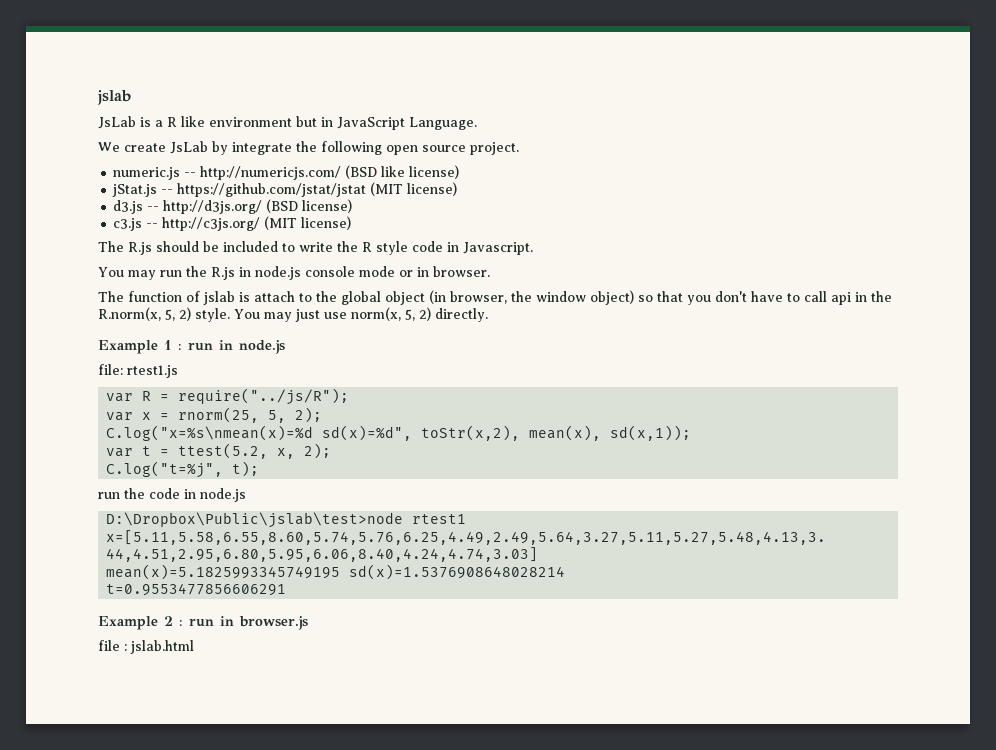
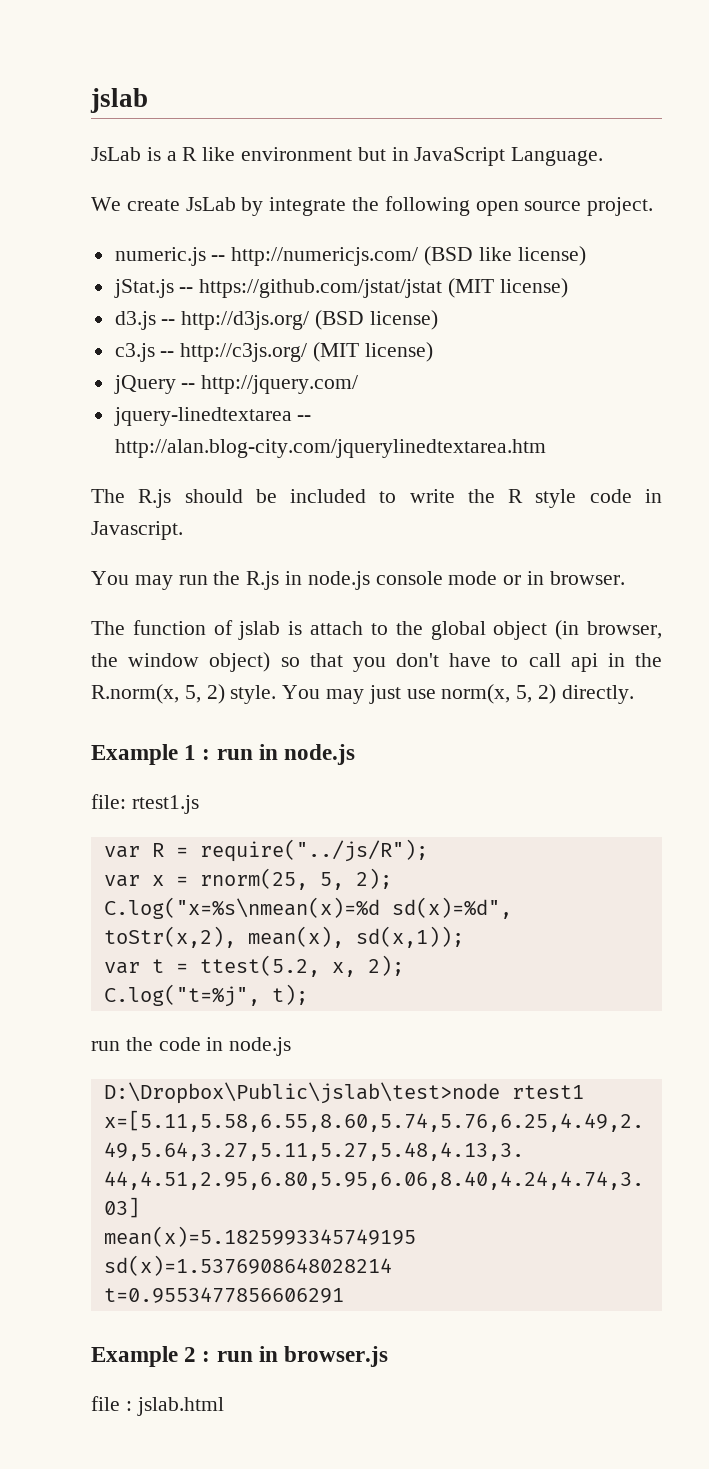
(352, 223) none -> [113,375,359,394] [113,407,312,426] [114,439,546,458] // jQuery -- http://jquery.com/ // jquery-linedtextarea -- http://alan.blog-city.com/jquerylinedtextarea.htm

